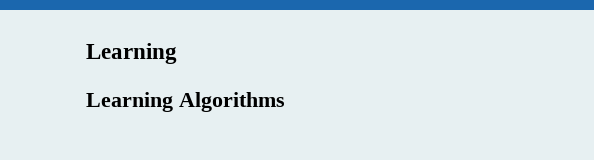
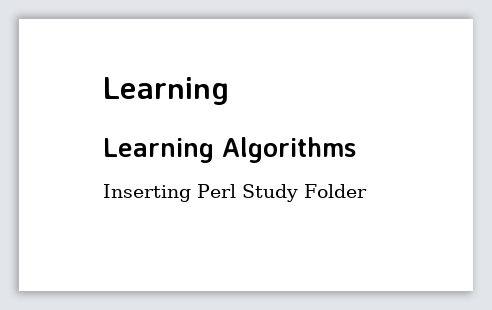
(285, 102) none -> [103,184,367,202] // Inserting Perl Study Folder

